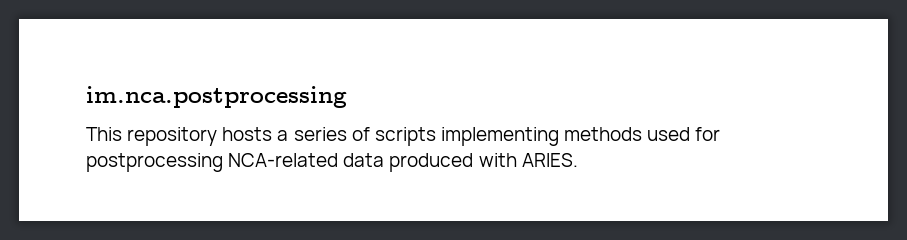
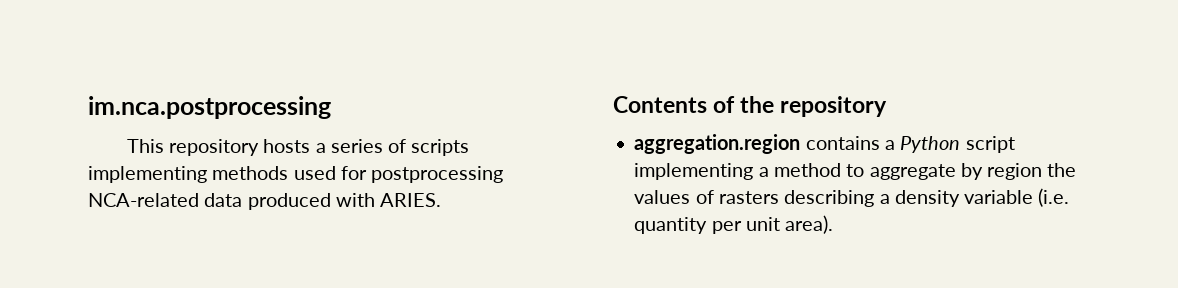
(578, 160) none -> [613,96,888,117] [634,134,1015,154] [634,163,1077,180] [634,188,1070,207] [634,215,834,234] // Contents of the repository // aggregation.region contains a Python script implementing a method to aggregate by region the values of rasters describing a density variable (i.e. quantity per unit area).

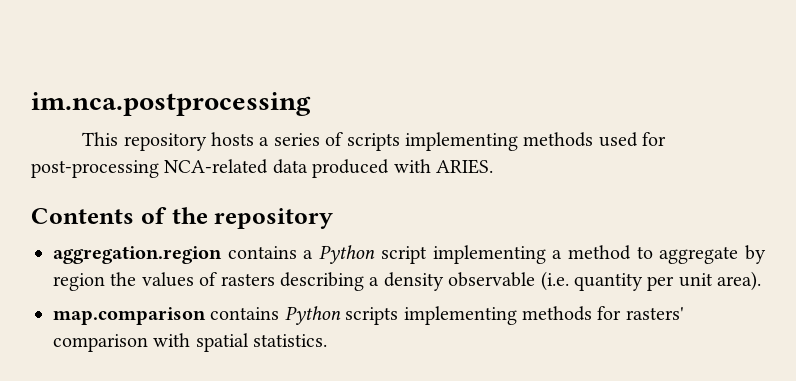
[371,166,504,183] postprocessing -> [31,160,159,178] post-processing
[964,190,1034,204] variable -> [448,272,536,287] observable
(834, 224) none -> [53,306,684,325] [53,333,328,352] // map.comparison contains Python scripts implementing methods for rasters' comparison with spatial statistics.

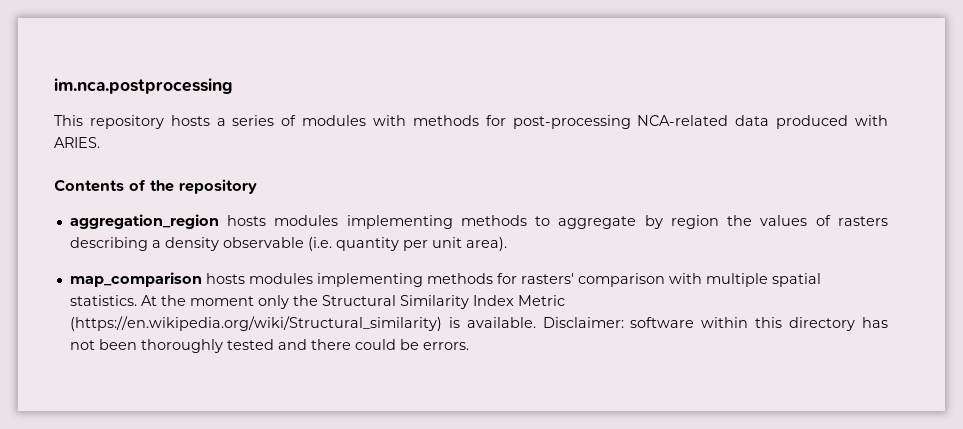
[346,132,638,151] scripts implementing methods used -> [302,115,479,126] modules with methods
[53,245,631,264] aggregation.region contains a Python script implementing a method -> [69,214,527,229] aggregation_region hosts modules implementing methods
[53,306,399,325] map.comparison contains Python scripts -> [69,272,313,287] map_comparison hosts modules
(191, 340) none -> [705,273,768,287] multiple
(328, 340) none -> [140,295,565,309] [69,316,889,331] [69,339,469,353] At the moment only the Structural Similarity Index Metric (https://en.wikipedia.org/wiki/Structural_similarity) is available. Disclaimer: software within this directory has not been thoroughly tested and there could be errors.

